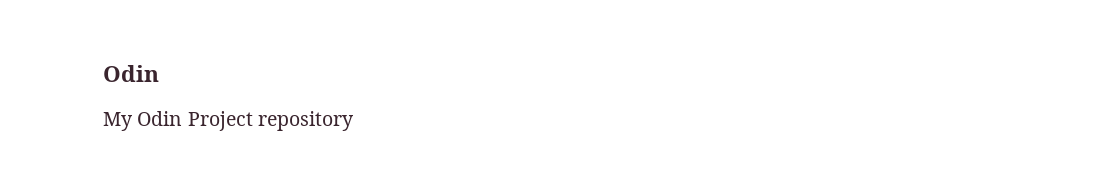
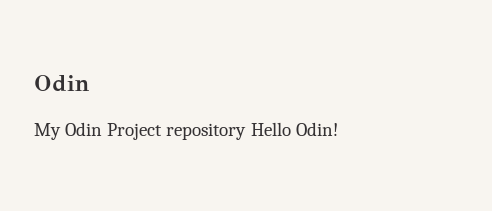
(354, 121) none -> [250,122,338,136] Hello Odin!

